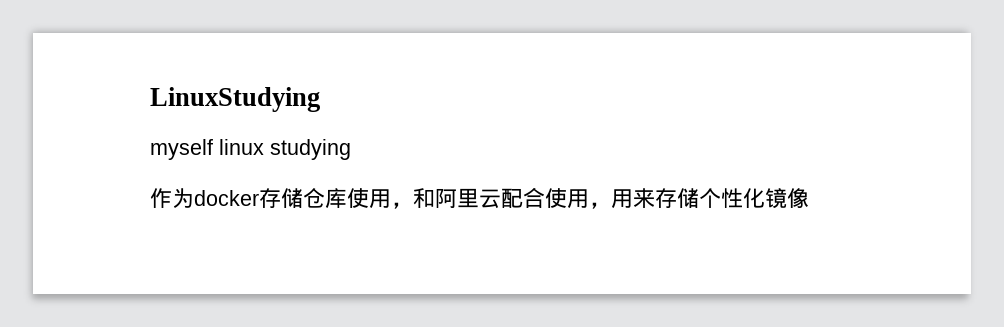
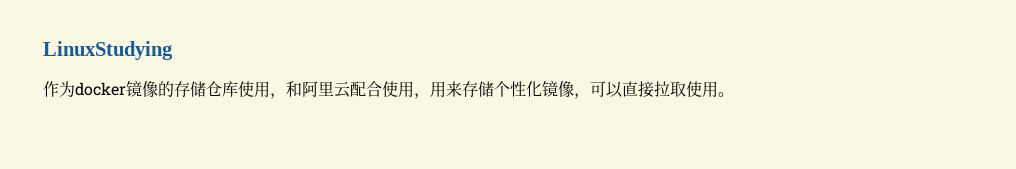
[150,139,351,160] // myself linux studying -> (173, 50) none
(259, 198) none -> [126,80,174,98] 镜像的
(809, 198) none -> [574,81,734,99] ，可以直接拉取使用。

